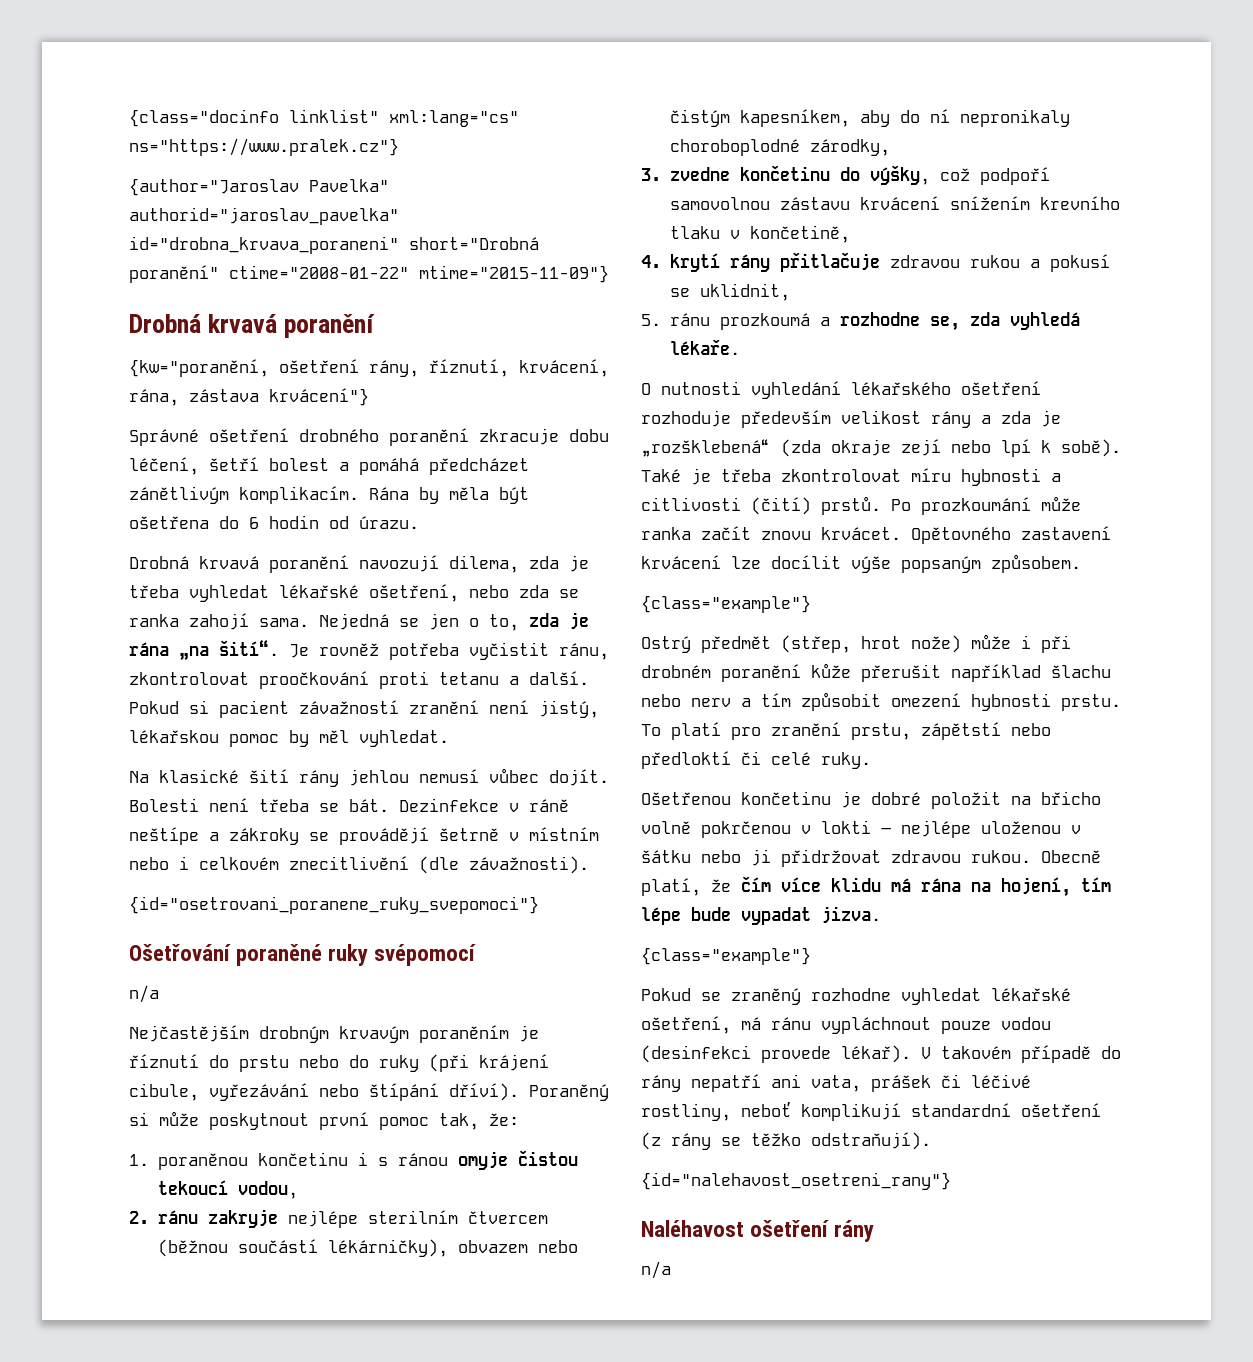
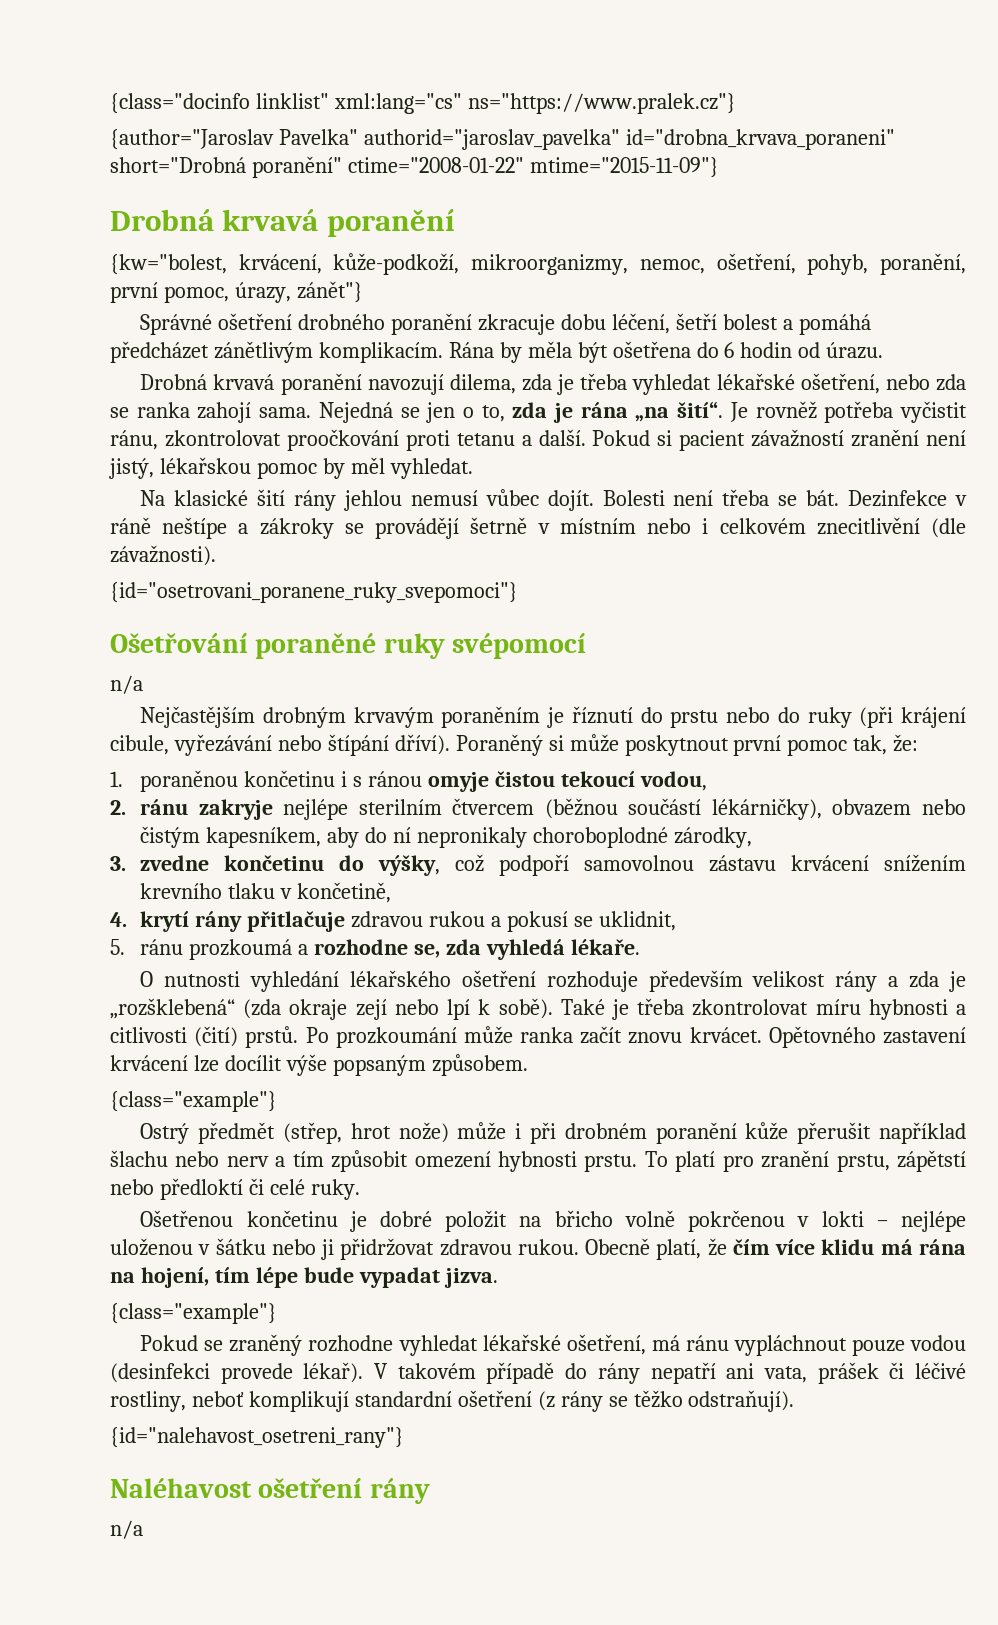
[129,359,609,377] [129,388,369,406] {kw="poranění, ošetření rány, říznutí, krvácení, rána, zástava krvácení"} -> [110,253,967,275] [110,281,363,303] {kw="bolest, krvácení, kůže-podkoží, mikroorganizmy, nemoc, ošetření, pohyb, poranění, první pomoc, úrazy, zánět"}

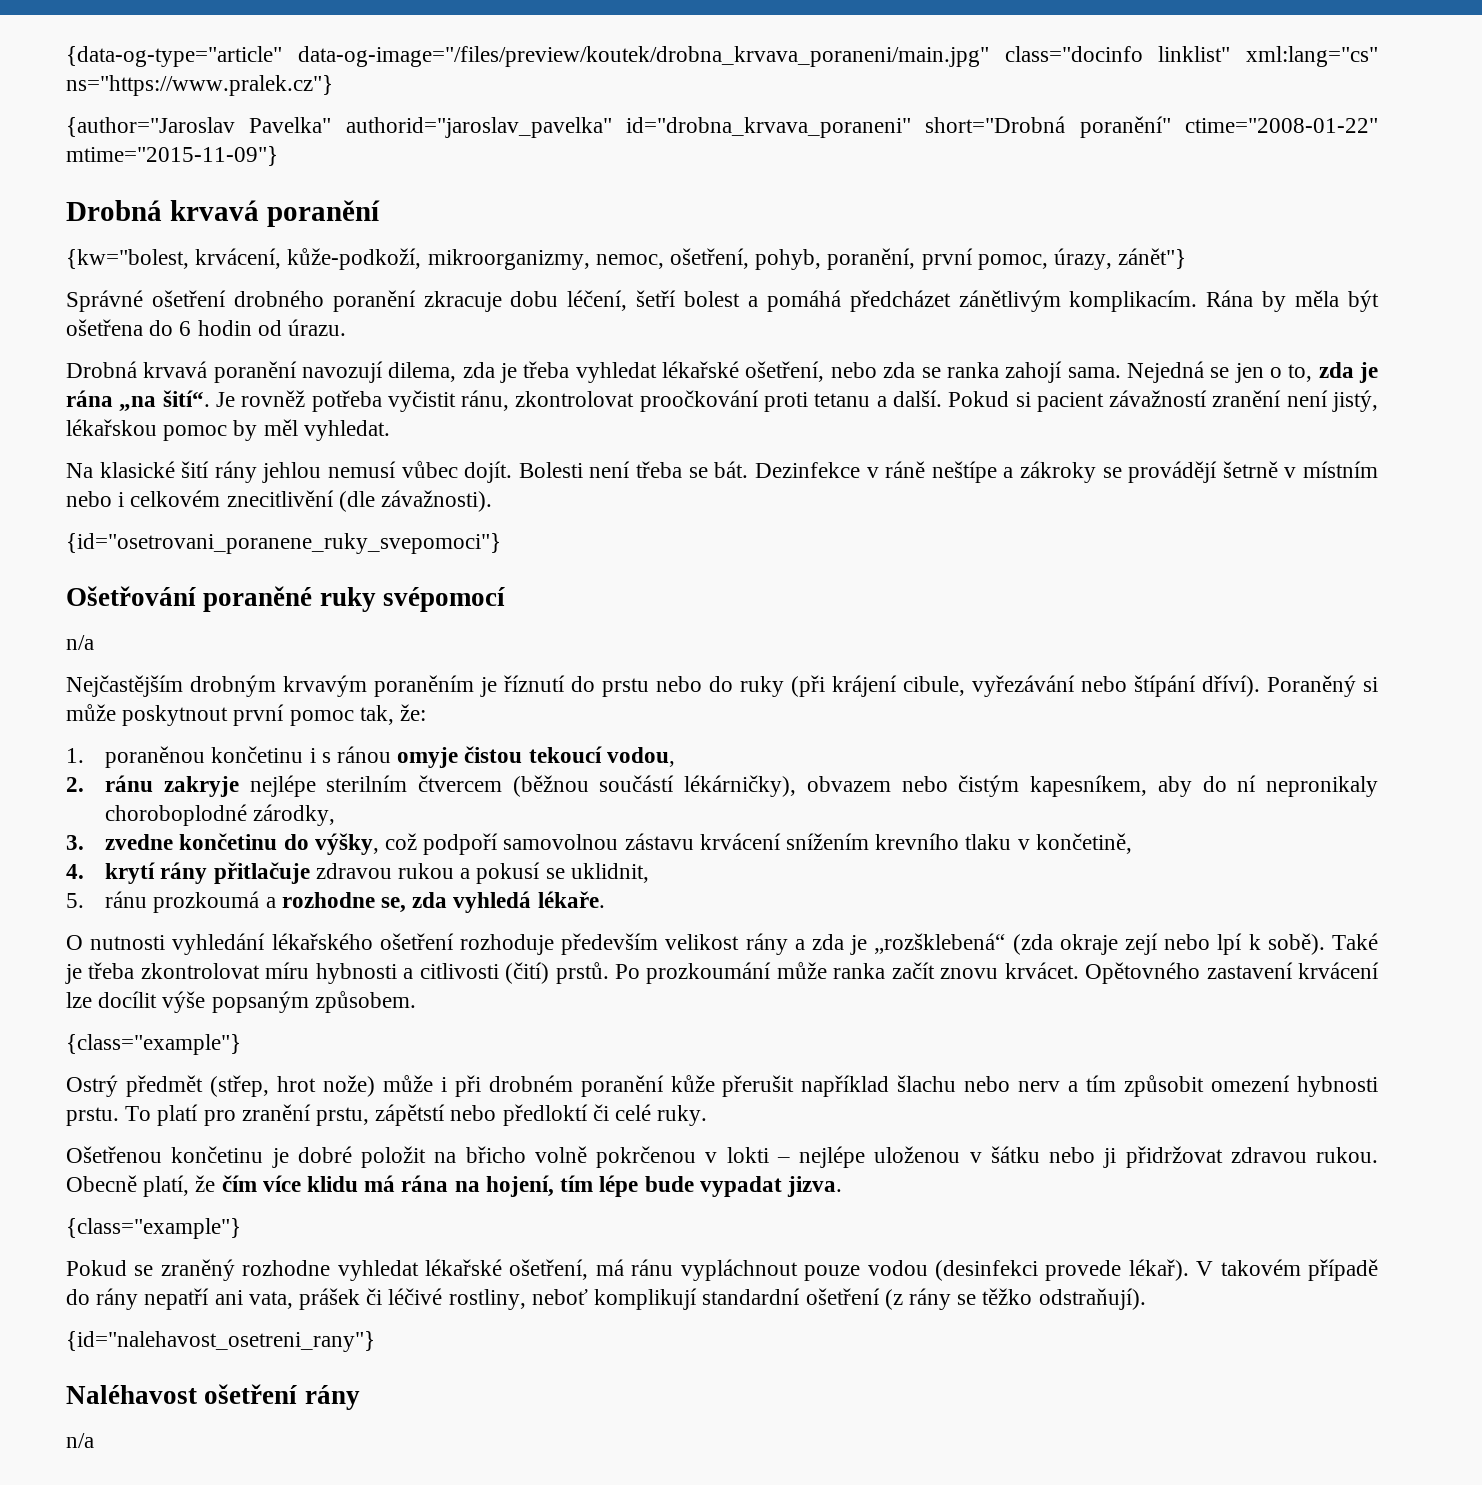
[110,93,250,114] {class="docinfo -> [66,46,1143,67] {data-og-type="article" data-og-image="/files/preview/koutek/drobna_krvava_poraneni/main.jpg" class="docinfo

